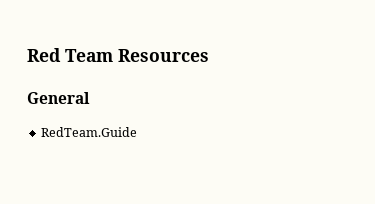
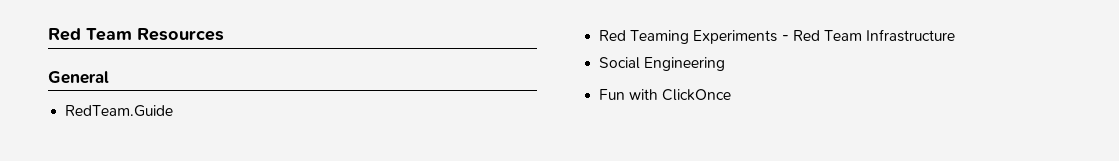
(137, 132) none -> [599,29,956,44] [599,57,726,71] [599,89,732,101] // Red Teaming Experiments - Red Team Infrastructure // Social Engineering // Fun with ClickOnce

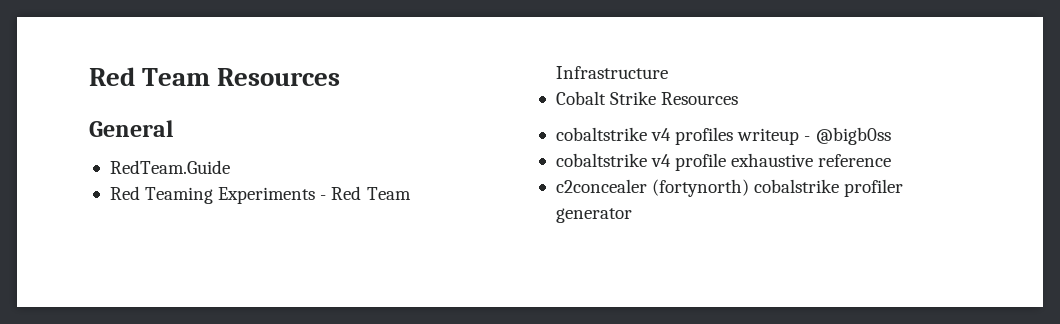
[599,57,726,71] [599,89,732,101] Social Engineering // Fun with ClickOnce -> [555,91,739,105] [555,127,891,145] [555,153,892,171] [555,179,904,197] [555,208,632,223] Cobalt Strike Resources // cobaltstrike v4 profiles writeup - @bigb0ss // cobaltstrike v4 profile exhaustive reference // c2concealer (fortynorth) cobalstrike profiler generator

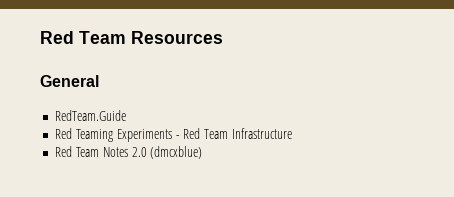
[555,91,739,105] [555,127,891,145] [555,153,892,171] [555,179,904,197] [555,208,632,223] Cobalt Strike Resources // cobaltstrike v4 profiles writeup - @bigb0ss // cobaltstrike v4 profile exhaustive reference // c2concealer (fortynorth) cobalstrike profiler generator -> [54,146,203,159] Red Team Notes 2.0 (dmcxblue)

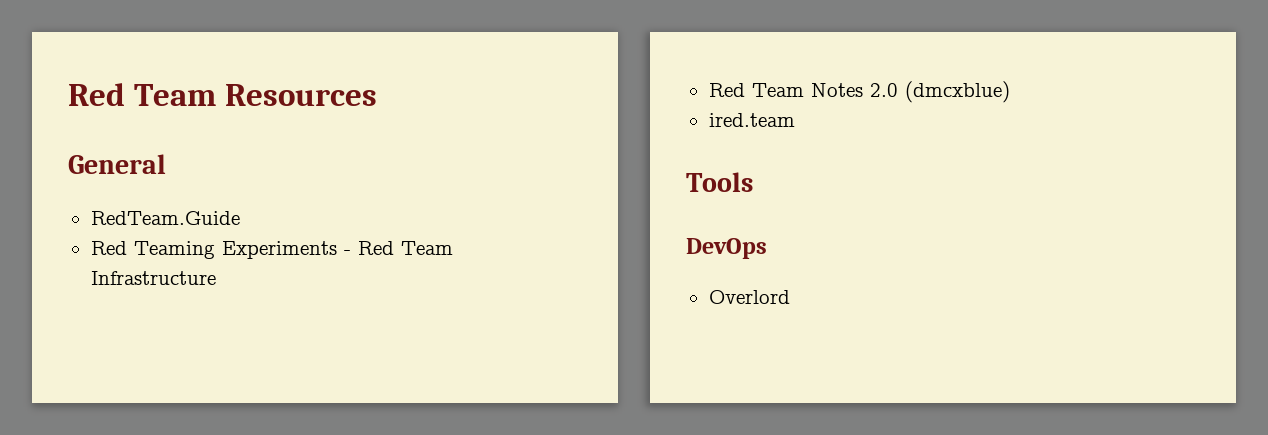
(203, 152) none -> [708,113,795,127] [686,172,753,192] [686,238,767,259] [708,290,790,304] // ired.team // Tools // DevOps // Overlord

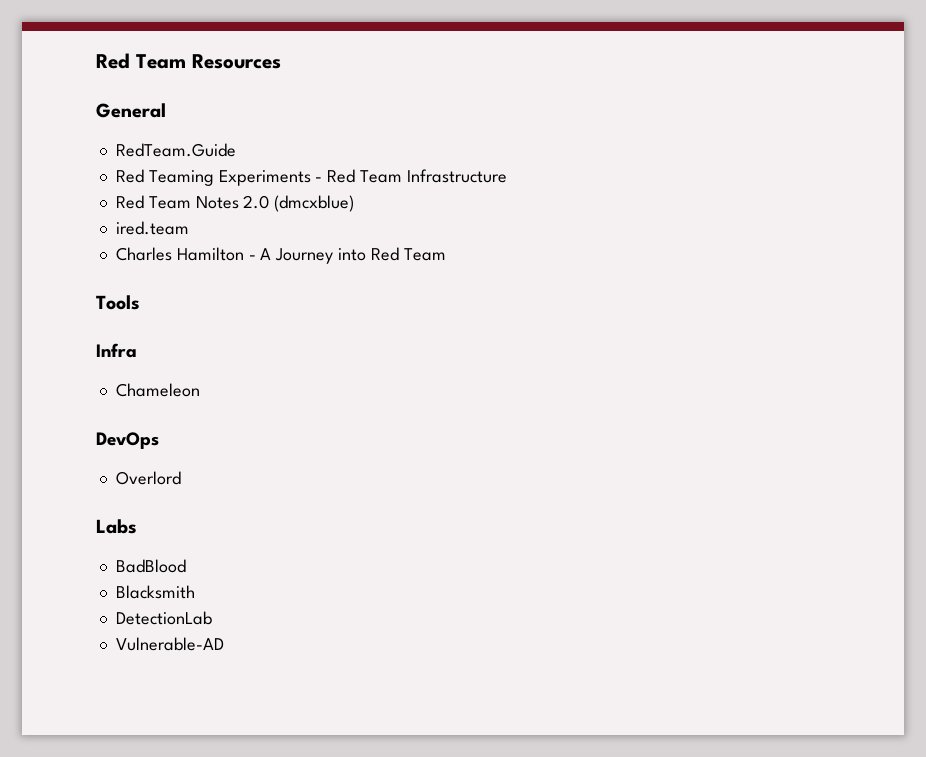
(795, 120) none -> [115,247,446,264] // Charles Hamilton - A Journey into Red Team
(753, 182) none -> [96,343,137,358] [115,383,200,397] // Infra // Chameleon
(790, 297) none -> [96,519,137,534] [115,559,186,573] [115,585,195,599] [115,611,212,625] [115,637,224,651] // Labs // BadBlood // Blacksmith // DetectionLab // Vulnerable-AD

